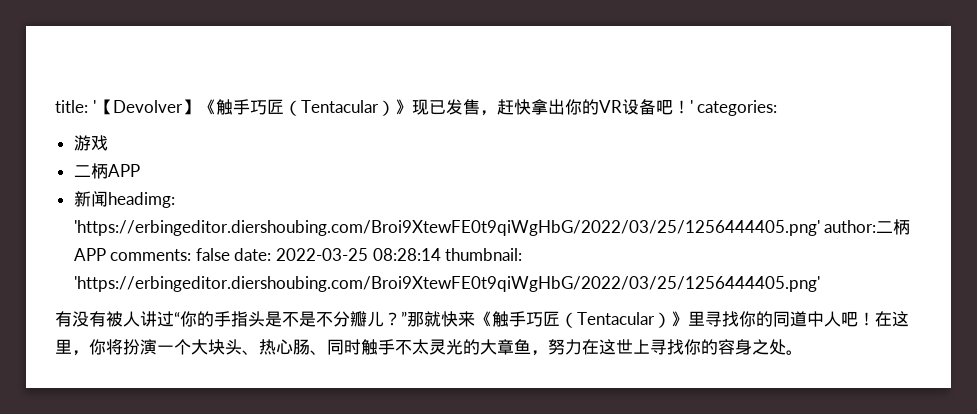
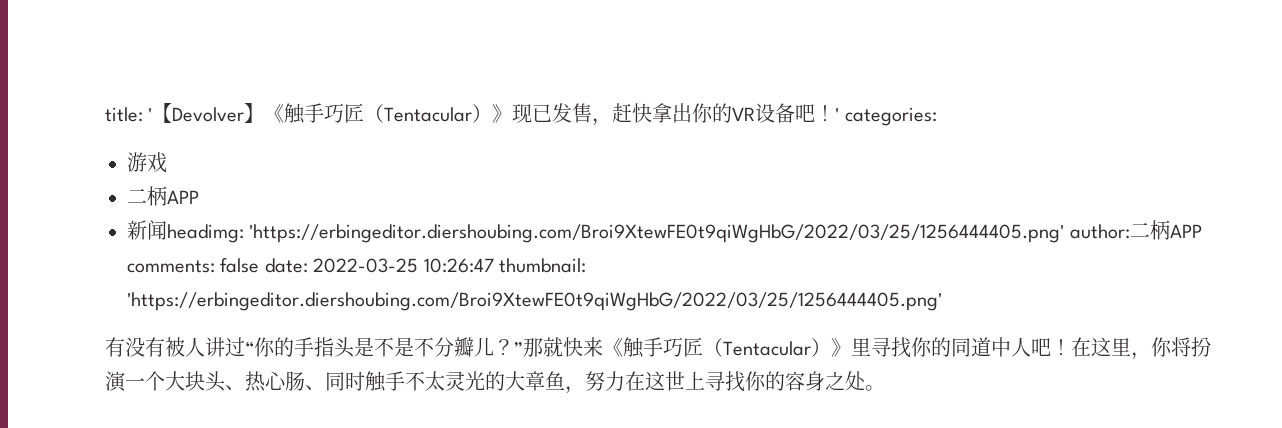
[372,248,441,261] 08:28:14 -> [423,258,494,273] 10:26:47

